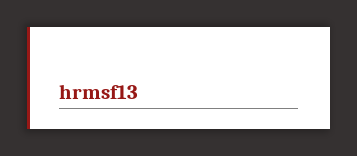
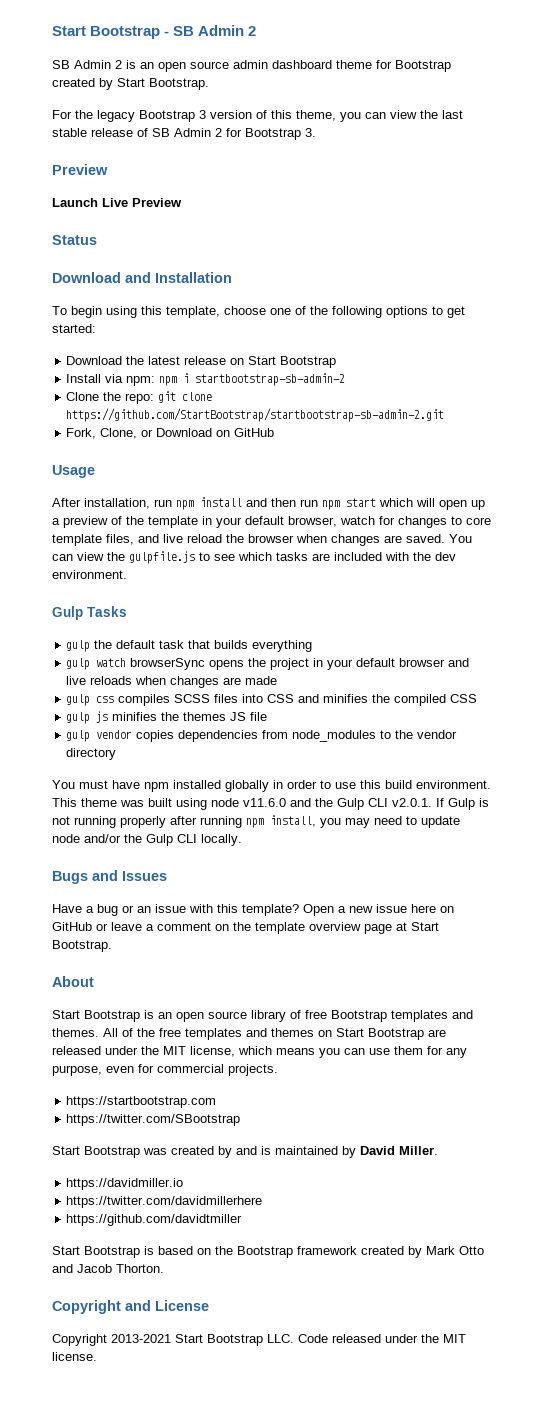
[59,84,138,99] hrmsf13 -> [52,25,257,39] [52,60,451,72] [52,78,209,90] [52,110,463,122] [52,128,316,140] [52,164,108,175] [52,198,182,207] [52,235,97,245] [52,272,232,283] [52,306,465,318] [52,324,96,333] [66,356,337,368] [66,373,346,386] [66,391,213,404] [66,408,445,422] [66,428,275,439] [52,465,95,478] [52,497,485,510] [52,516,491,528] [52,534,472,546] [52,551,456,564] [52,570,127,579] [52,606,127,620] [66,640,313,652] [66,658,470,670] [66,676,278,688] [66,694,478,706] [66,711,268,724] [66,730,458,742] [66,748,117,760] [52,780,491,792] [52,798,489,810] [52,815,460,828] [52,834,242,846] [52,870,167,884] [52,904,454,916] [52,922,439,934] [52,940,112,952] [52,976,94,987] [52,1010,473,1022] [52,1028,446,1040] [52,1046,467,1058] [52,1064,278,1076] [66,1096,217,1108] [66,1114,241,1126] [52,1146,438,1158] [66,1178,184,1190] [66,1196,263,1208] [66,1214,243,1226] [52,1246,484,1258] [52,1264,164,1273] [52,1300,209,1314] [52,1334,466,1346] [52,1352,97,1361] Start Bootstrap - SB Admin 2 // SB Admin 2 is an open source admin dashboard theme for Bootstrap created by Start Bootstrap. // For the legacy Bootstrap 3 version of this theme, you can view the last stable release of SB Admin 2 for Bootstrap 3. // Preview // Launch Live Preview // Status // Download and Installation // To begin using this template, choose one of the following options to get started: // Download the latest release on Start Bootstrap // Install via npm: npm i startbootstrap-sb-admin-2 // Clone the repo: git clone https://github.com/StartBootstrap/startbootstrap-sb-admin-2.git // Fork, Clone, or Download on GitHub // Usage // After installation, run npm install and then run npm start which will open up a preview of the template in your default browser, watch for changes to core template files, and live reload the browser when changes are saved. You can view the gulpfile.js to see which tasks are included with the dev environment. // Gulp Tasks // gulp the default task that builds everything // gulp watch browserSync opens the project in your default browser and live reloads when changes are made // gulp css compiles SCSS files into CSS and minifies the compiled CSS // gulp js minifies the themes JS file // gulp vendor copies dependencies from node_modules to the vendor directory // You must have npm installed globally in order to use this build environment. This theme was built using node v11.6.0 and the Gulp CLI v2.0.1. If Gulp is not running properly after running npm install, you may need to update node and/or the Gulp CLI locally. // Bugs and Issues // Have a bug or an issue with this template? Open a new issue here on GitHub or leave a comment on the template overview page at Start Bootstrap. // About // Start Bootstrap is an open source library of free Bootstrap templates and themes. All of the free templates and themes on Start Bootstrap are released under the MIT license, which means you can use them for any purpose, even for commercial projects. // https://startbootstrap.com // https://twitter.com/SBootstrap // Start Bootstrap was created by and is maintained by David Miller. // https://davidmiller.io // https://twitter.com/davidmillerhere // https://github.com/davidtmiller // Start Bootstrap is based on the Bootstrap framework created by Mark Otto and Jacob Thorton. // Copyright and License // Copyright 2013-2021 Start Bootstrap LLC. Code released under the MIT license.

